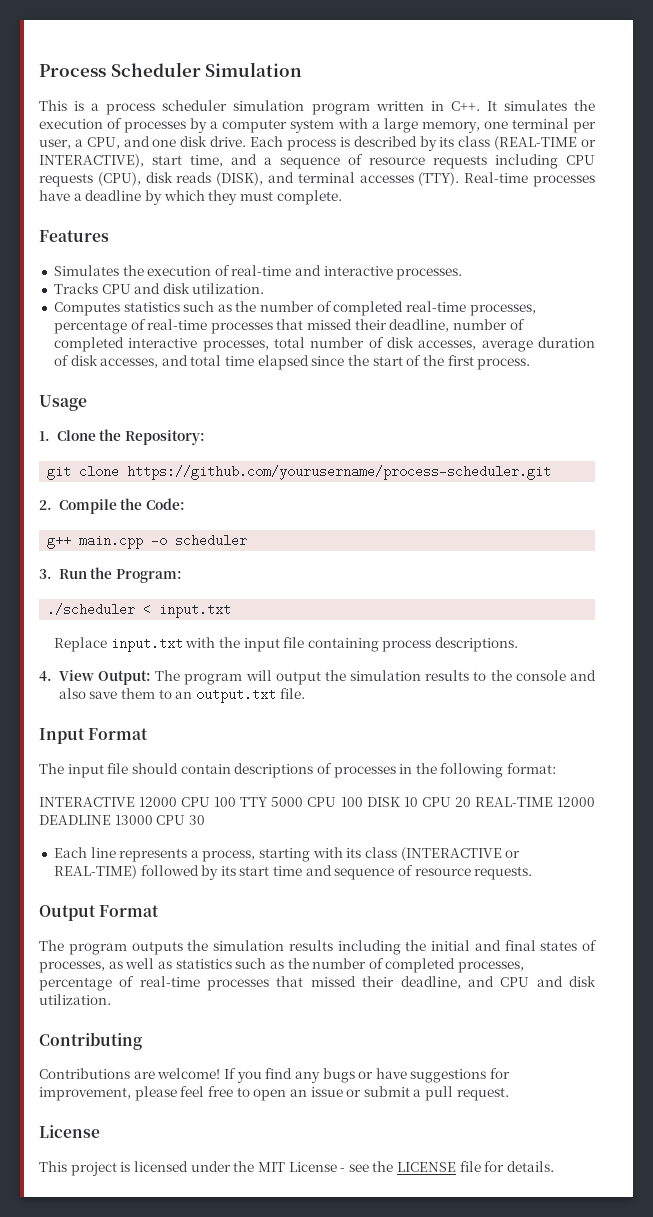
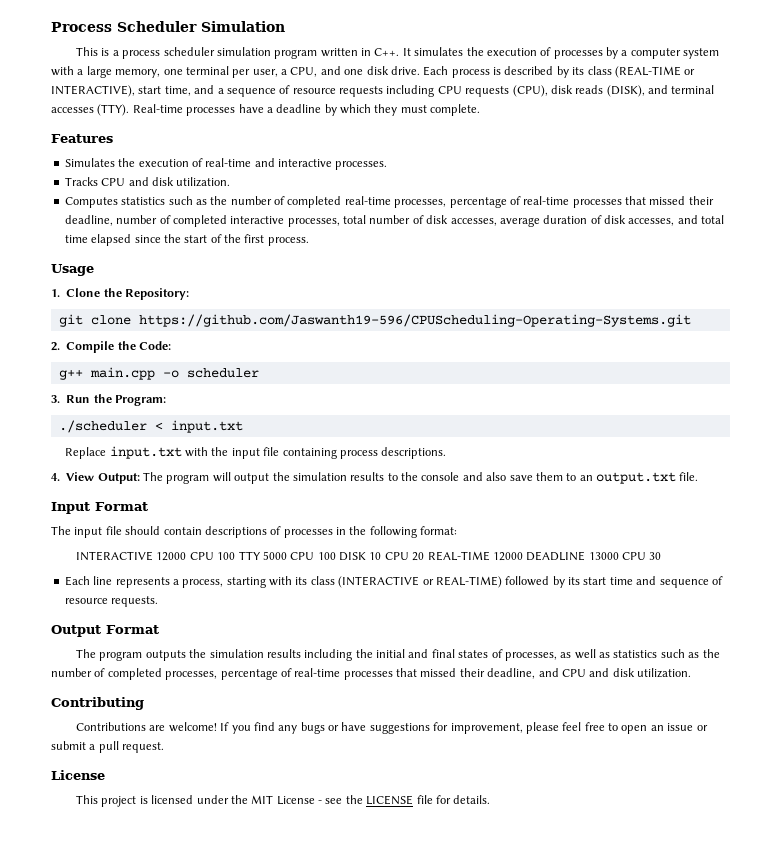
[127,465,552,480] https://github.com/yourusername/process-scheduler.git -> [138,314,691,327] https://github.com/Jaswanth19-596/CPUScheduling-Operating-Systems.git

